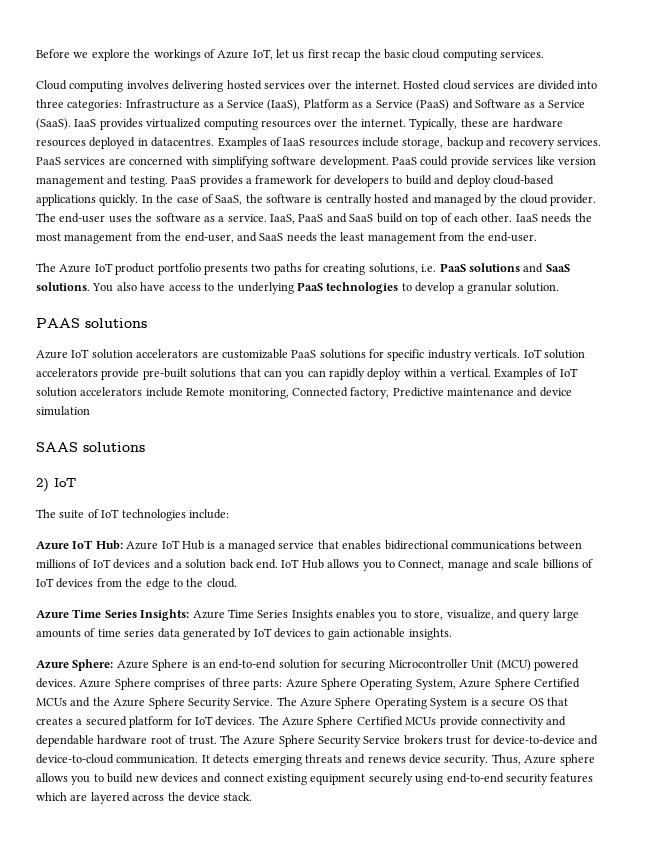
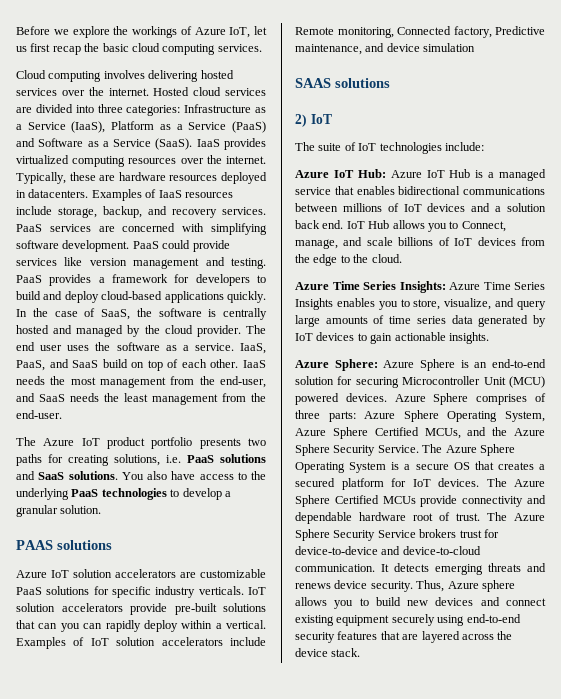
[151,137,215,147] datacentres. -> [28,189,89,198] datacenters.
[446,137,483,149] backup -> [103,206,142,218] backup,
[59,213,106,223] end-user -> [16,342,63,351] end user
[298,214,324,222] PaaS -> [16,360,45,371] PaaS,
[447,388,514,396] maintenance -> [295,44,362,55] maintenance,
[447,561,489,571] manage -> [295,239,338,249] manage,
[36,698,67,706] MCUs -> [424,428,461,439] MCUs,
[36,792,67,801] which -> [380,631,400,640] that

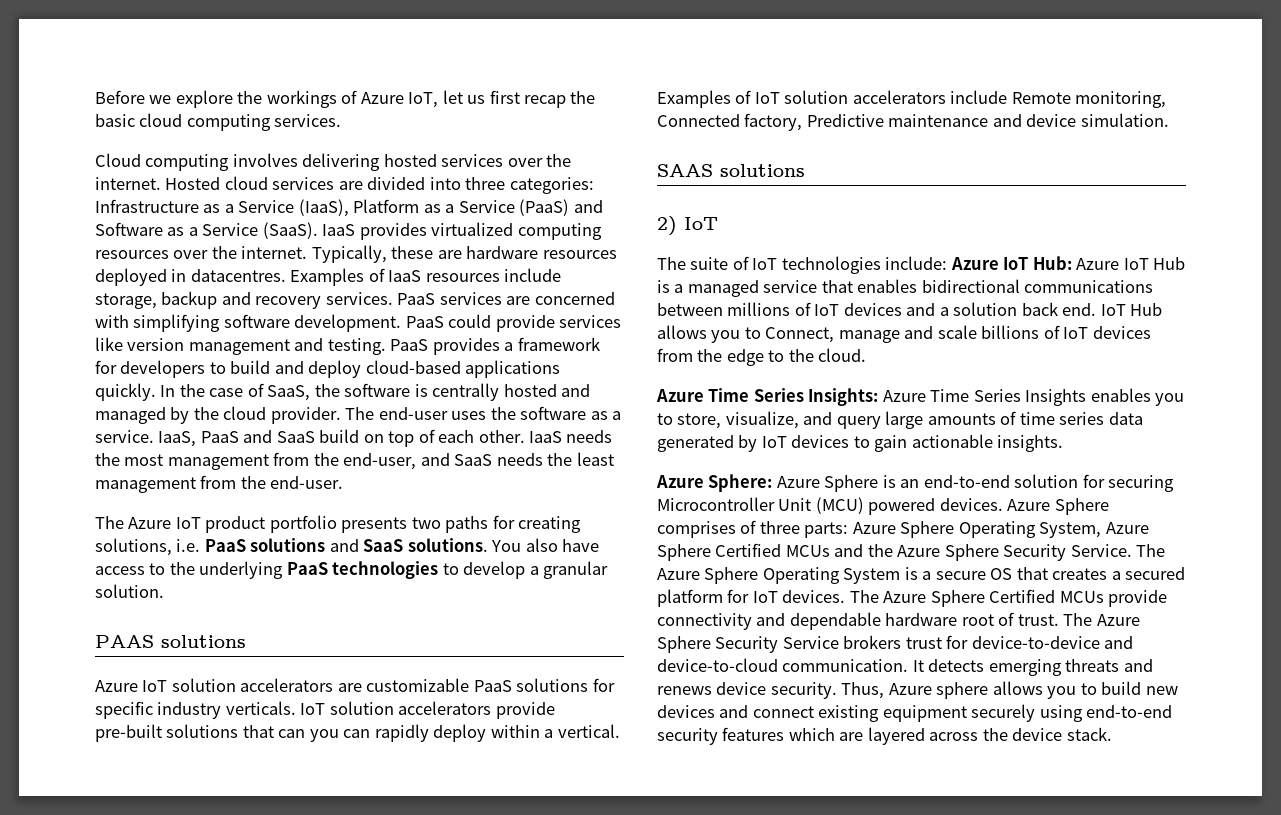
[28,189,89,198] datacenters. -> [190,269,286,282] datacentres.
[103,206,142,218] backup, -> [161,291,218,309] backup
[16,342,63,351] end user -> [378,407,448,420] end-user
[16,360,45,371] PaaS, -> [200,431,239,443] PaaS
[295,44,362,55] maintenance, -> [888,114,989,127] maintenance
[423,43,476,52] simulation -> [1080,113,1169,127] simulation.
(484, 146) // -> (948, 263) none
[295,239,338,249] manage, -> [838,330,900,343] manage
[424,428,461,439] MCUs, -> [785,545,830,557] MCUs
[380,631,400,640] that -> [788,728,835,741] which

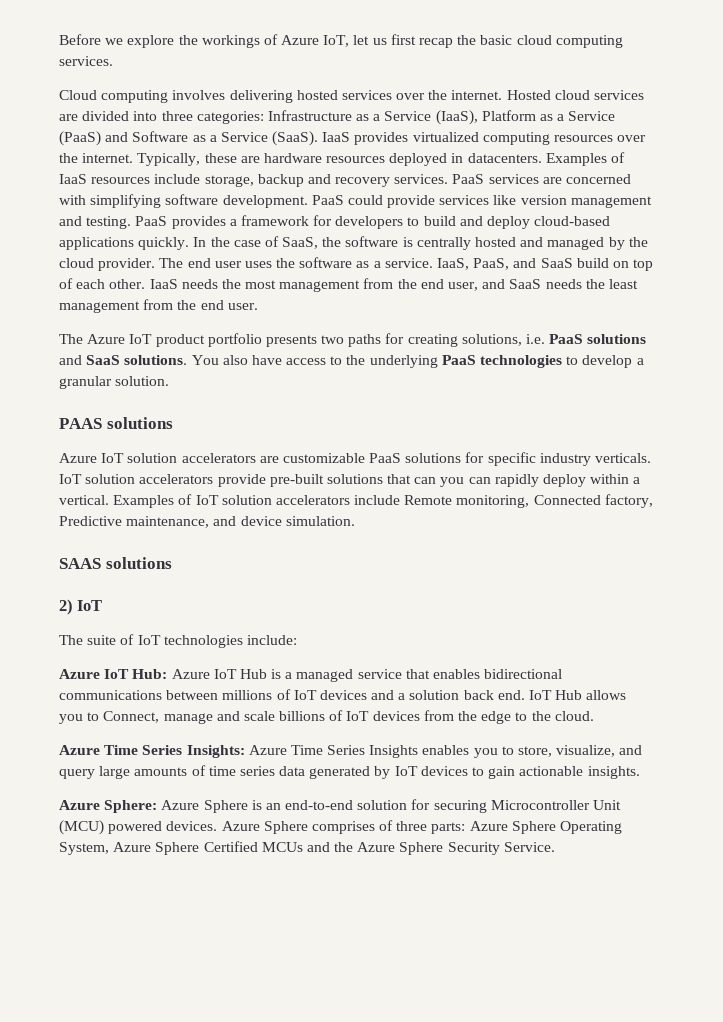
[190,269,286,282] datacentres. -> [467,153,542,163] datacenters.
[378,407,448,420] end-user -> [187,258,242,268] end user
[200,431,239,443] PaaS -> [473,258,510,270] PaaS,
[343,453,417,470] end-user, -> [420,279,479,291] end user,
[270,476,344,489] end-user. -> [200,300,258,310] end user.
[888,114,989,127] maintenance -> [126,516,210,528] maintenance,
(948, 263) none -> (297, 640) //
[1136,544,1166,557] [657,567,1186,584] [657,589,1168,607] [657,612,1140,630] [657,635,1134,653] [657,658,1153,676] [657,681,1178,699] [657,704,1173,722] [657,727,1112,745] The Azure Sphere Operating System is a secure OS that creates a secured platform for IoT devices. The Azure Sphere Certified MCUs provide connectivity and dependable hardware root of trust. The Azure Sphere Security Service brokers trust for device-to-device and device-to-cloud communication. It detects emerging threats and renews device security. Thus, Azure sphere allows you to build new devices and connect existing equipment securely using end-to-end security features which are layered across the device stack. -> (555, 847) none

